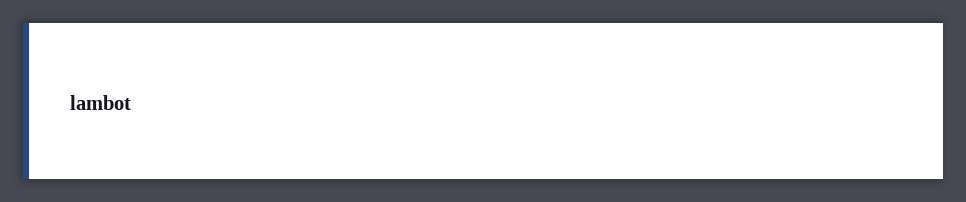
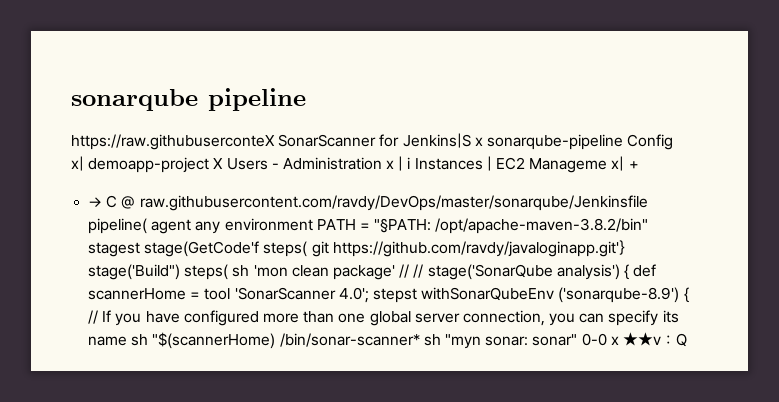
[70,95,131,110] lambot -> [71,88,306,111] [71,133,674,150] [71,156,639,173] [88,195,648,211] [88,218,649,234] [88,240,634,257] [88,264,657,280] [88,287,689,303] [88,310,679,326] [88,332,687,349] sonarqube pipeline // https://raw.githubuserconteX SonarScanner for Jenkins|S x sonarqube-pipeline Config x| demoapp-project X Users - Administration x | i Instances | EC2 Manageme x| + // → C @ raw.githubusercontent.com/ravdy/DevOps/master/sonarqube/Jenkinsfile pipeline( agent any environment PATH = "§PATH: /opt/apache-maven-3.8.2/bin" stagest stage(GetCode'f steps( git https://github.com/ravdy/javaloginapp.git'｝stage('Build") steps( sh 'mon clean package' // // stage('SonarQube analysis') { def scannerHome = tool 'SonarScanner 4.0'; stepst withSonarQubeEnv ('sonarqube-8.9') { // If you have configured more than one global server connection, you can specify its name sh "$(scannerHome) /bin/sonar-scanner* sh "myn sonar: sonar" 0-0 x ★★v：Q

